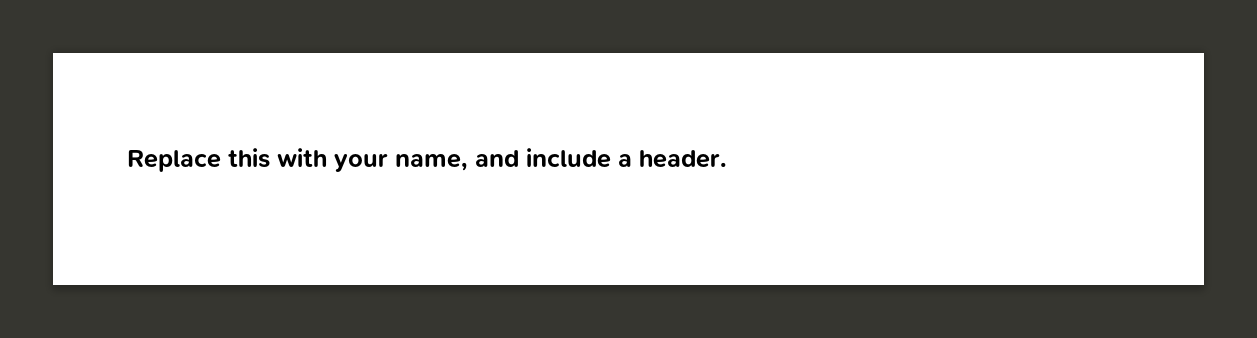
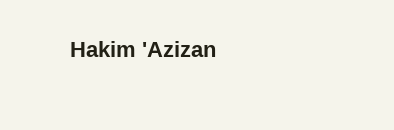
[127,148,727,172] Replace this with your name, and include a header. -> [70,41,216,57] Hakim 'Azizan

